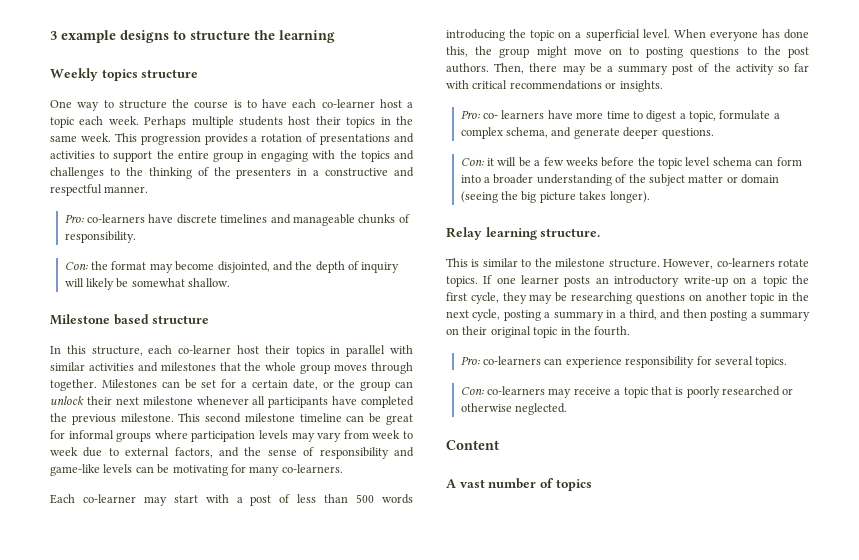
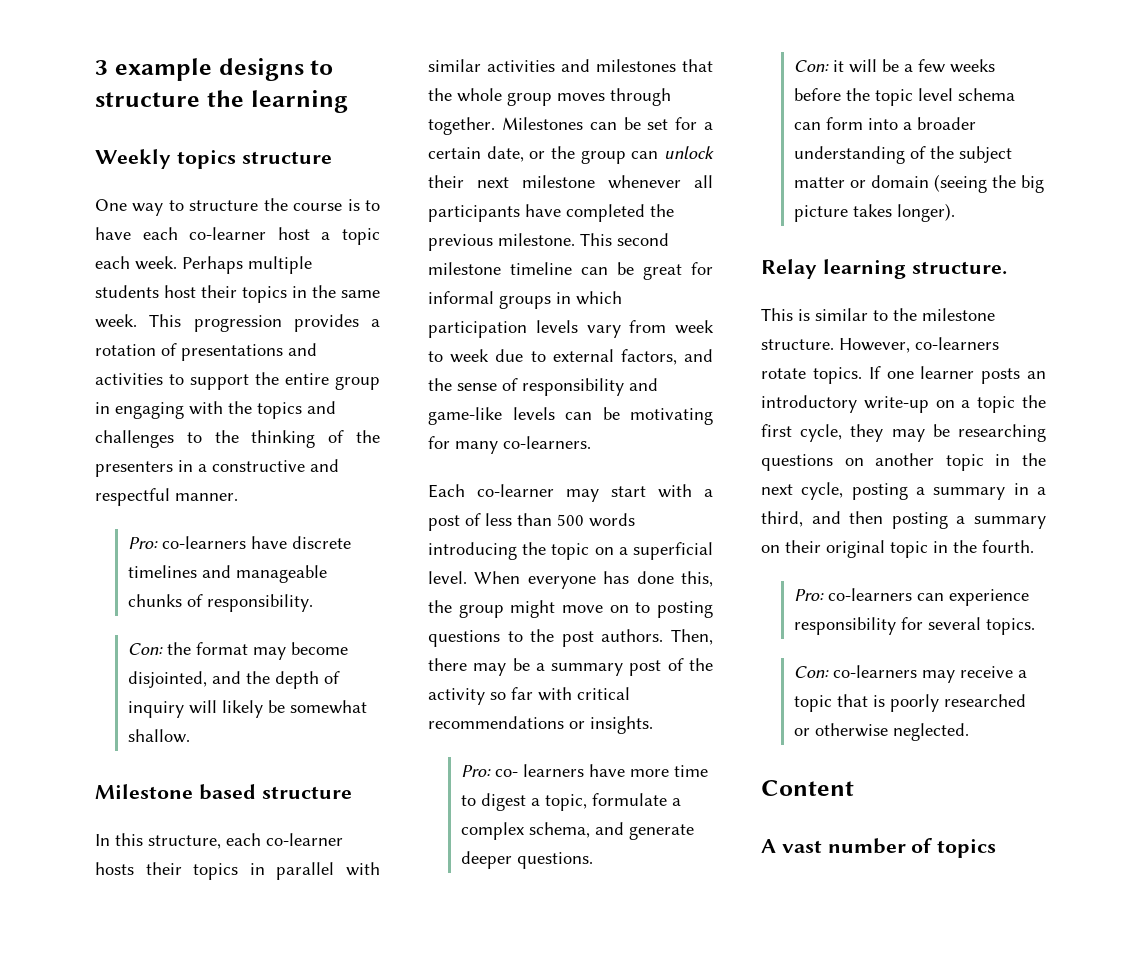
[237,345,259,354] host -> [95,862,134,875] hosts
[154,430,188,439] where -> [556,291,622,305] in which
[291,432,315,442] may -> (578, 326) none

